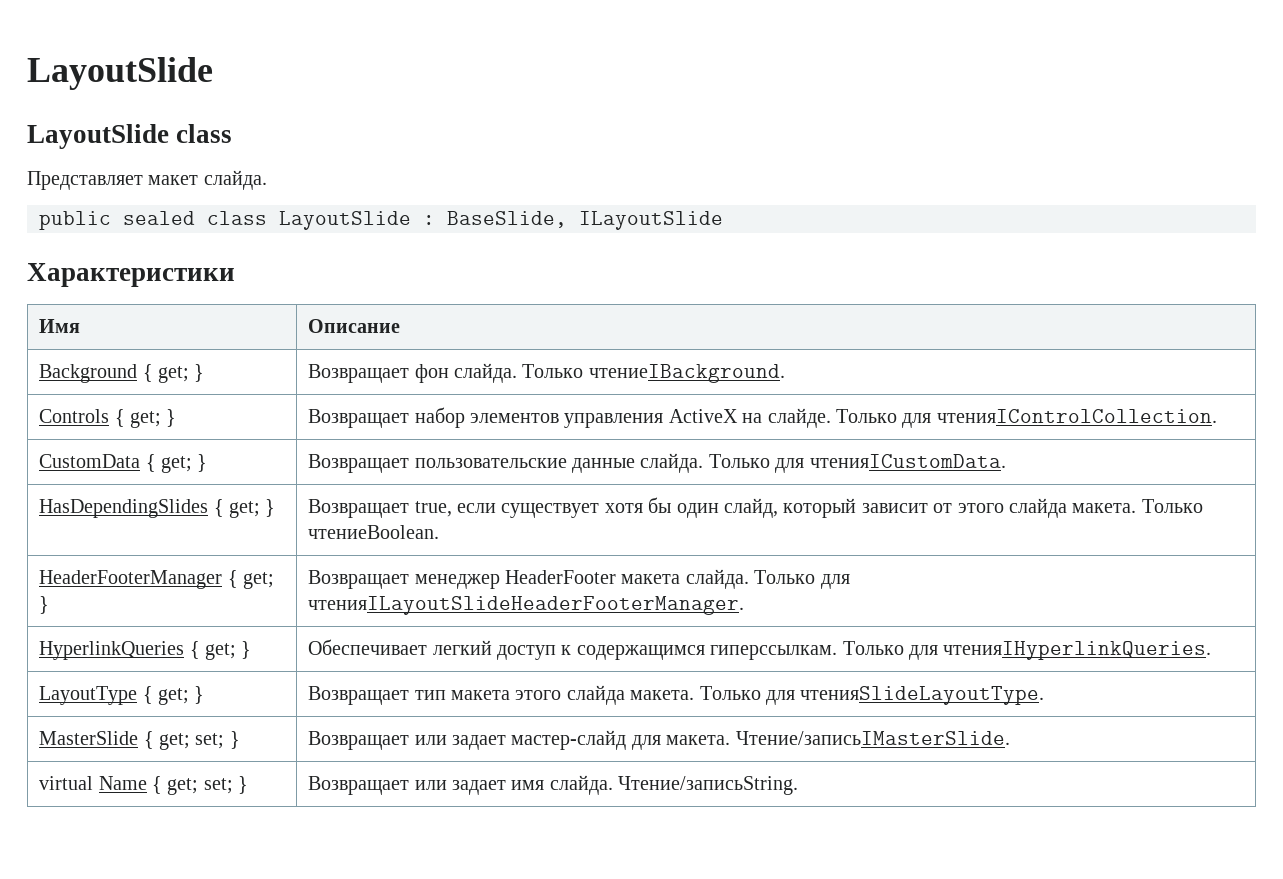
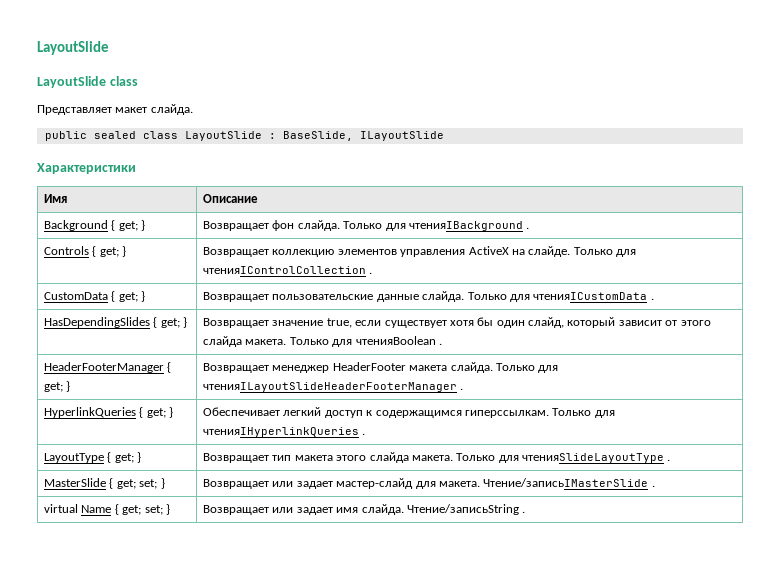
[588,364,785,383] чтениеIBackground. -> [385,221,530,231] для чтенияIBackground .
[414,407,465,428] набор -> [272,249,335,257] коллекцию
[936,409,1217,423] чтенияIControlCollection. -> [203,266,373,274] чтенияIControlCollection .
[809,454,1006,468] чтенияICustomData. -> [533,292,654,300] чтенияICustomData .
(410, 508) none -> [272,320,324,326] значение
[308,525,440,539] чтениеBoolean. -> [332,336,442,347] для чтенияBoolean .
[308,596,745,615] чтенияILayoutSlideHeaderFooterManager. -> [203,382,464,392] чтенияILayoutSlideHeaderFooterManager .
[943,641,1212,660] чтенияIHyperlinkQueries. -> [203,427,366,437] чтенияIHyperlinkQueries .
[800,686,1045,705] чтенияSlideLayoutType. -> [522,453,671,463] чтенияSlideLayoutType .
[735,731,1010,745] Чтение/записьIMasterSlide. -> [483,478,655,487] Чтение/записьIMasterSlide .
[618,776,799,795] Чтение/записьString. -> [406,504,526,515] Чтение/записьString .

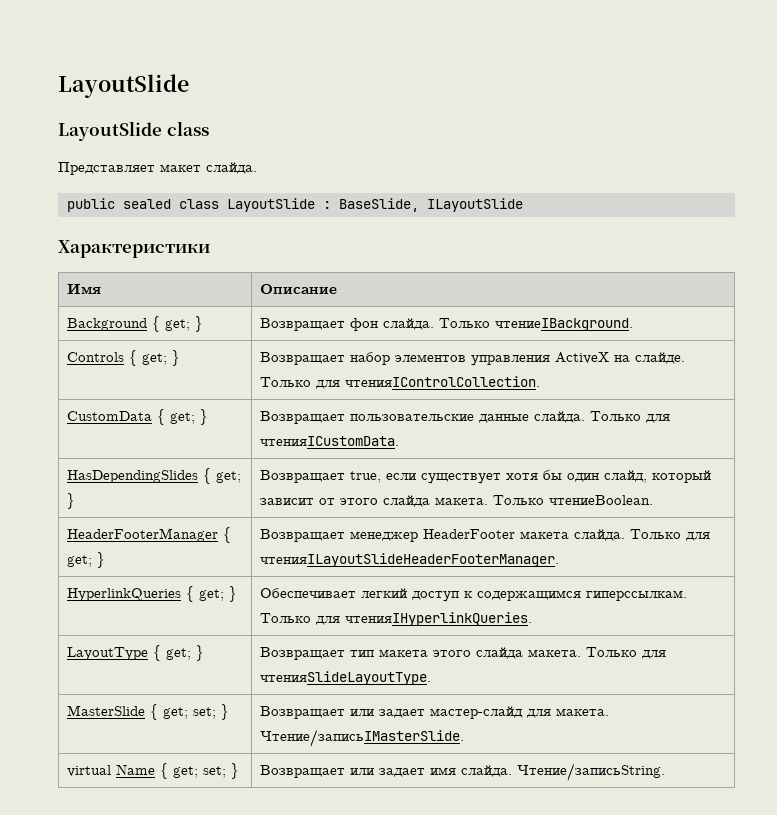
[385,221,530,231] для чтенияIBackground . -> [495,318,634,331] чтениеIBackground.
[272,249,335,257] коллекцию -> [350,352,391,365] набор
[203,266,373,274] чтенияIControlCollection . -> [345,376,541,387] чтенияIControlCollection.
[533,292,654,300] чтенияICustomData . -> [260,436,400,446] чтенияICustomData.
[272,320,324,326] значение -> (346, 476) none
[332,336,442,347] для чтенияBoolean . -> [549,495,654,505] чтениеBoolean.
[203,382,464,392] чтенияILayoutSlideHeaderFooterManager . -> [260,553,560,567] чтенияILayoutSlideHeaderFooterManager.
[203,427,366,437] чтенияIHyperlinkQueries . -> [345,612,533,626] чтенияIHyperlinkQueries.
[522,453,671,463] чтенияSlideLayoutType . -> [260,671,432,685] чтенияSlideLayoutType.
[483,478,655,487] Чтение/записьIMasterSlide . -> [260,729,465,747] Чтение/записьIMasterSlide.
[406,504,526,515] Чтение/записьString . -> [517,763,666,781] Чтение/записьString.

